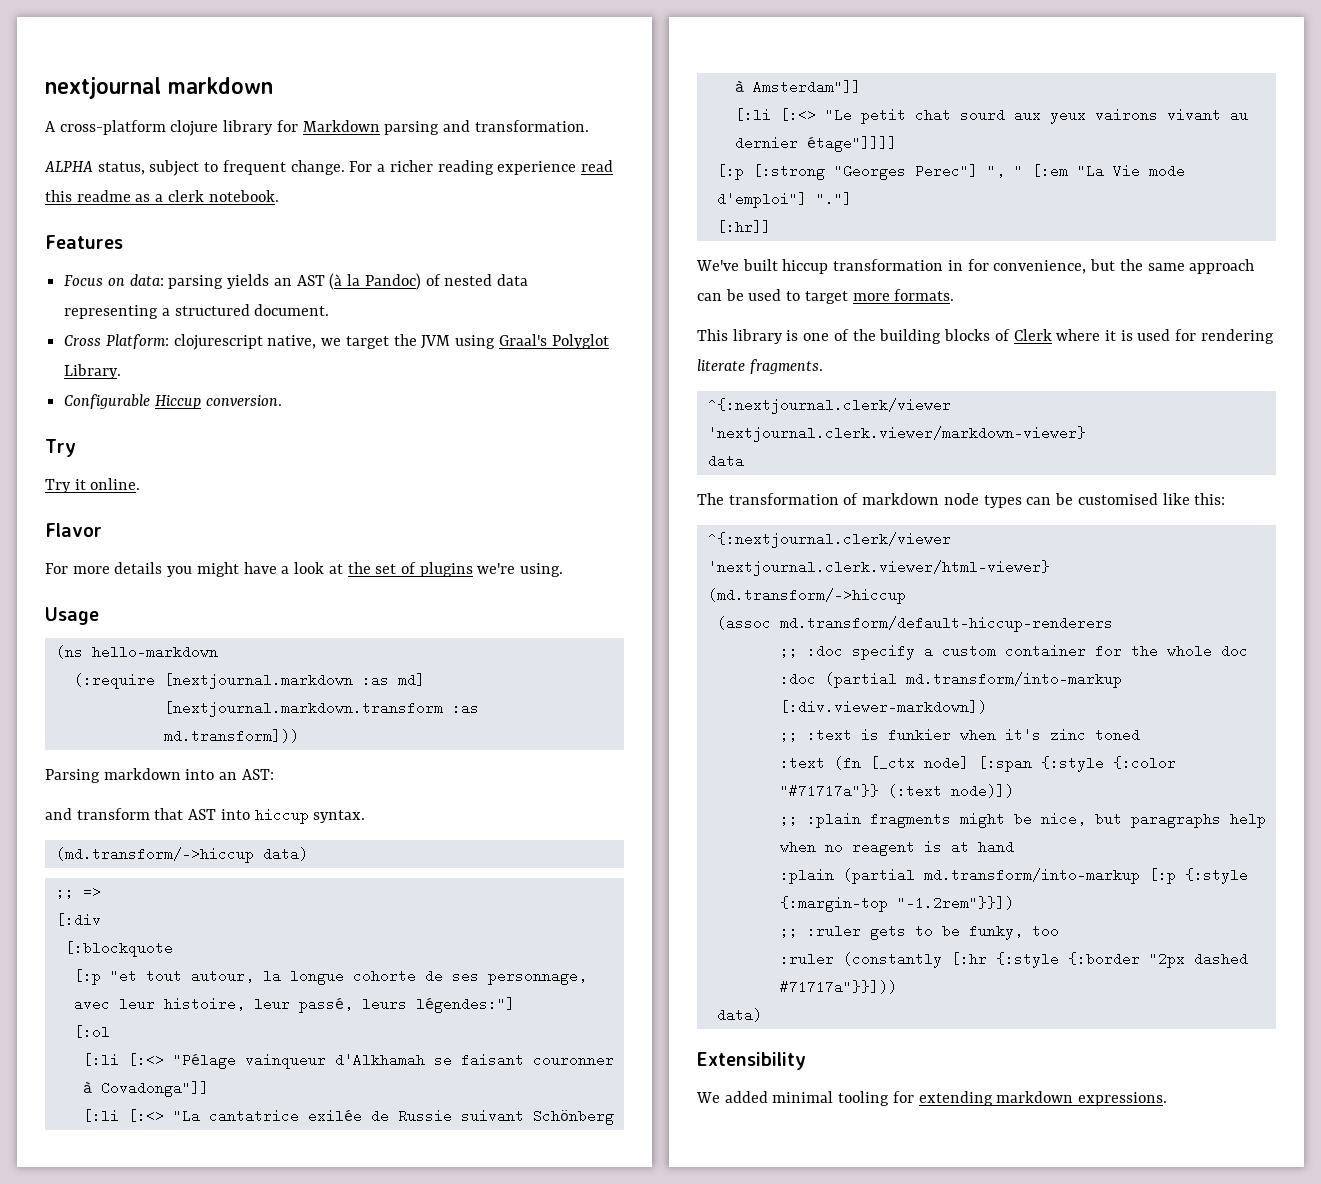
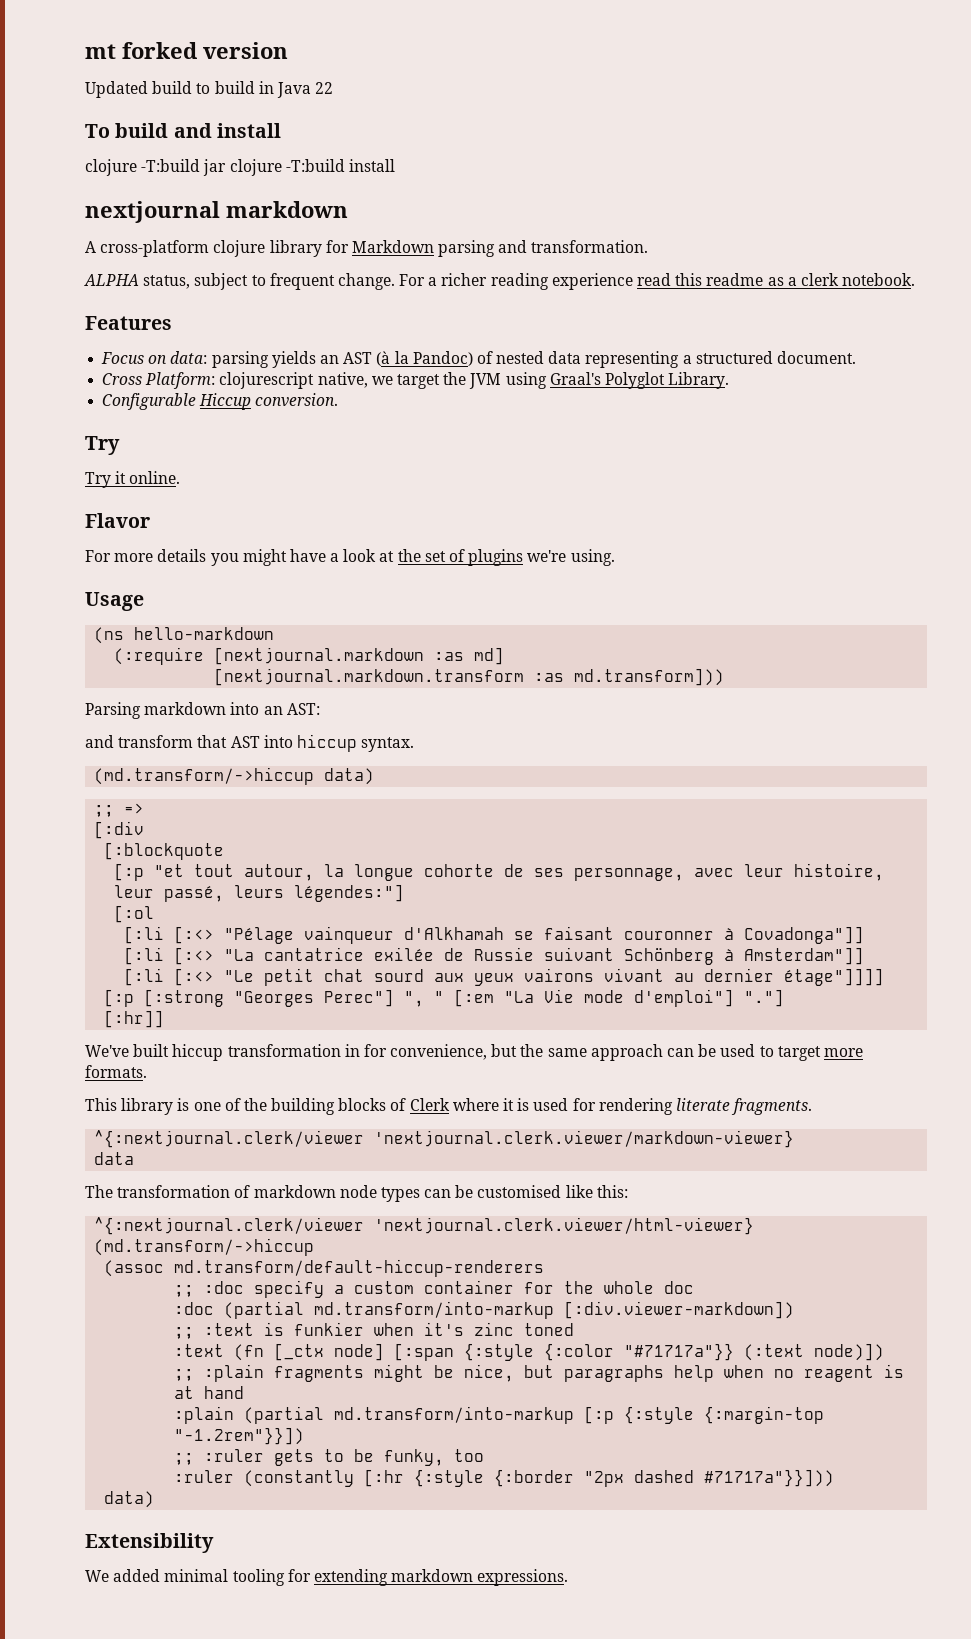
(45, 88) none -> [85,42,288,59] [85,81,334,98] [85,123,281,138] [85,159,395,176] mt forked version // Updated build to build in Java 22 // To build and install // clojure -T:build jar clojure -T:build install //

